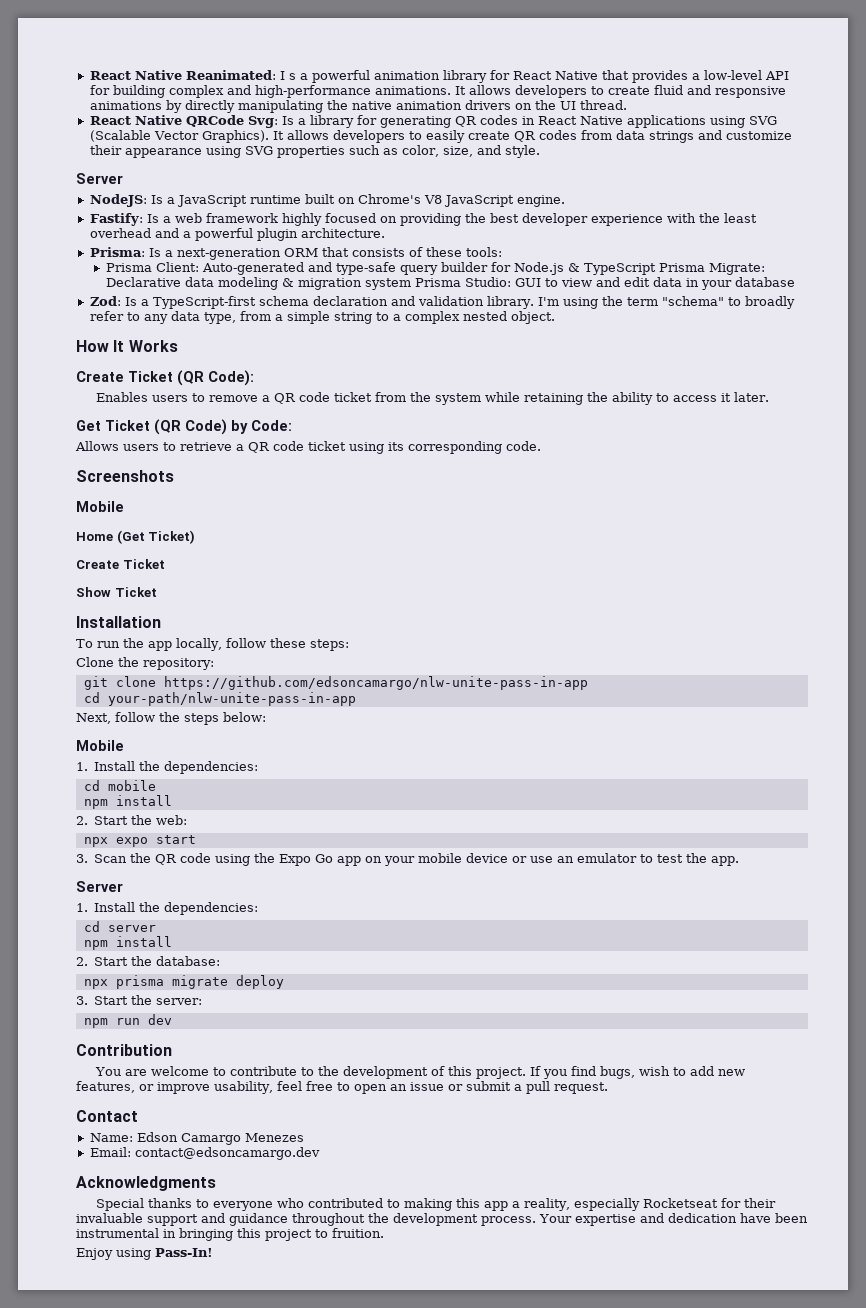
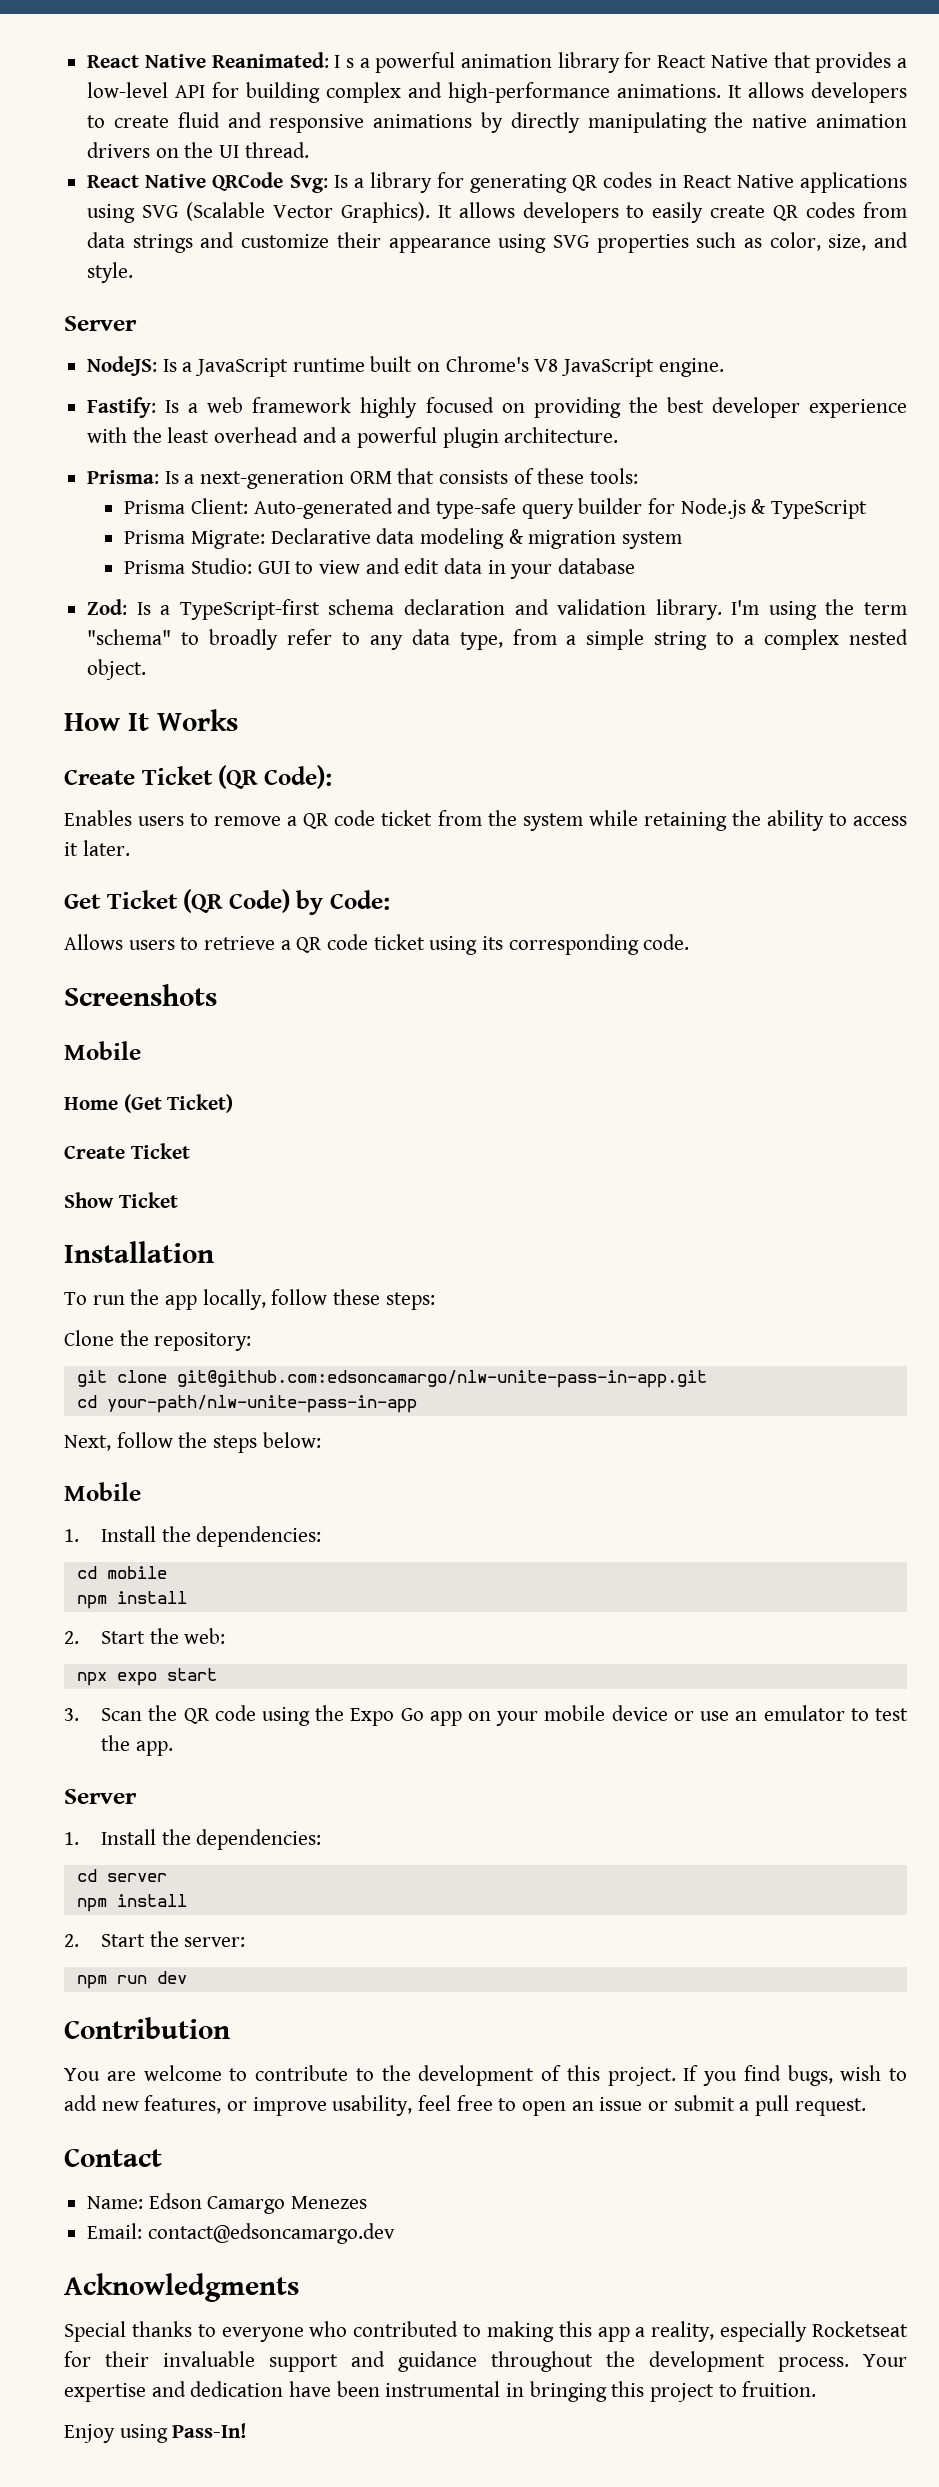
(656, 269) none -> (867, 509) //
(411, 284) none -> (682, 540) //
[163,676,588,690] https://github.com/edsoncamargo/nlw-unite-pass-in-app -> [176,1370,707,1388] git@github.com:edsoncamargo/nlw-unite-pass-in-app.git
[156,956,221,966] [83,975,284,989] [76,995,153,1005] database: // npx prisma migrate deploy // 3. Start the -> (179, 1939) none

